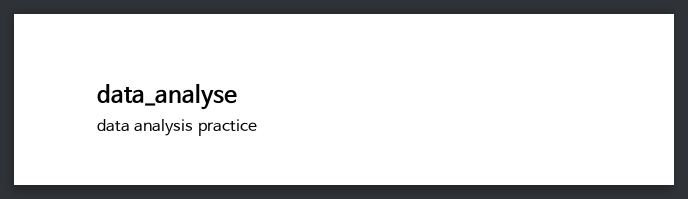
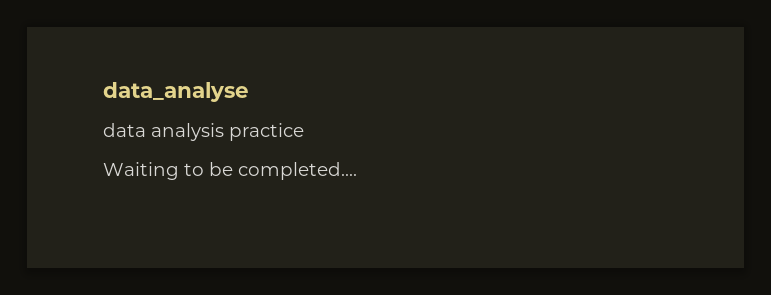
(257, 127) none -> [103,162,357,180] // Waiting to be completed....

